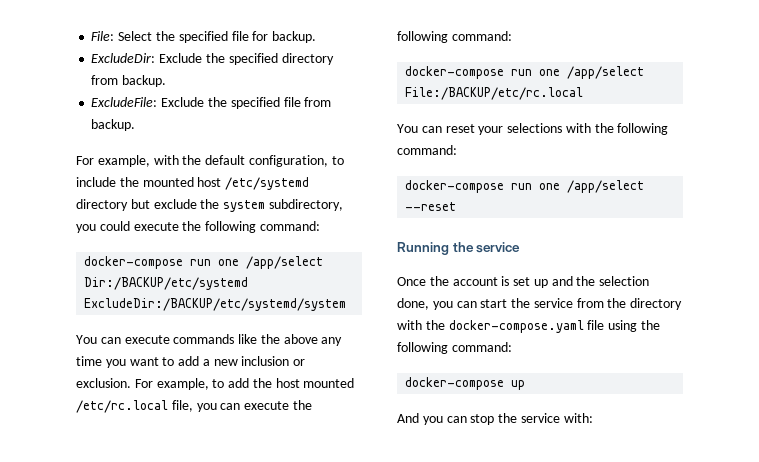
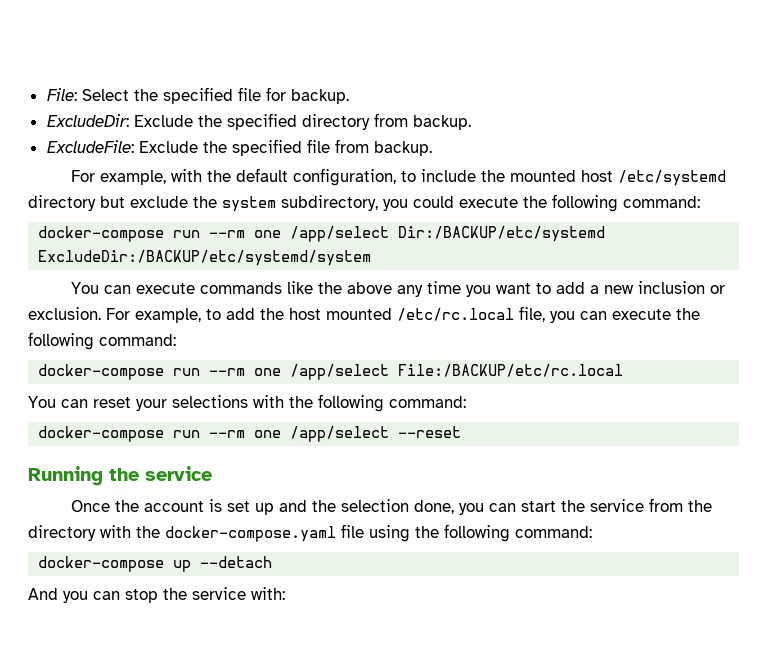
(212, 262) none -> [209,230,246,238] --rm
(533, 72) none -> [209,368,246,376] --rm
(533, 186) none -> [209,430,246,438] --rm
(526, 385) none -> [200,556,273,568] --detach

